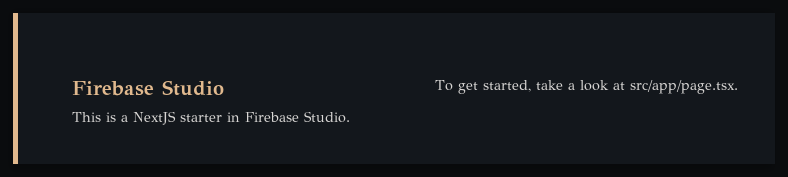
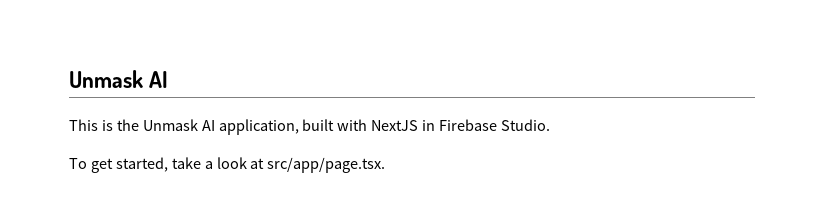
[72,80,224,96] Firebase Studio -> [69,70,169,88] Unmask AI
[121,111,222,125] a NextJS starter -> [116,119,419,135] the Unmask AI application, built with NextJS

